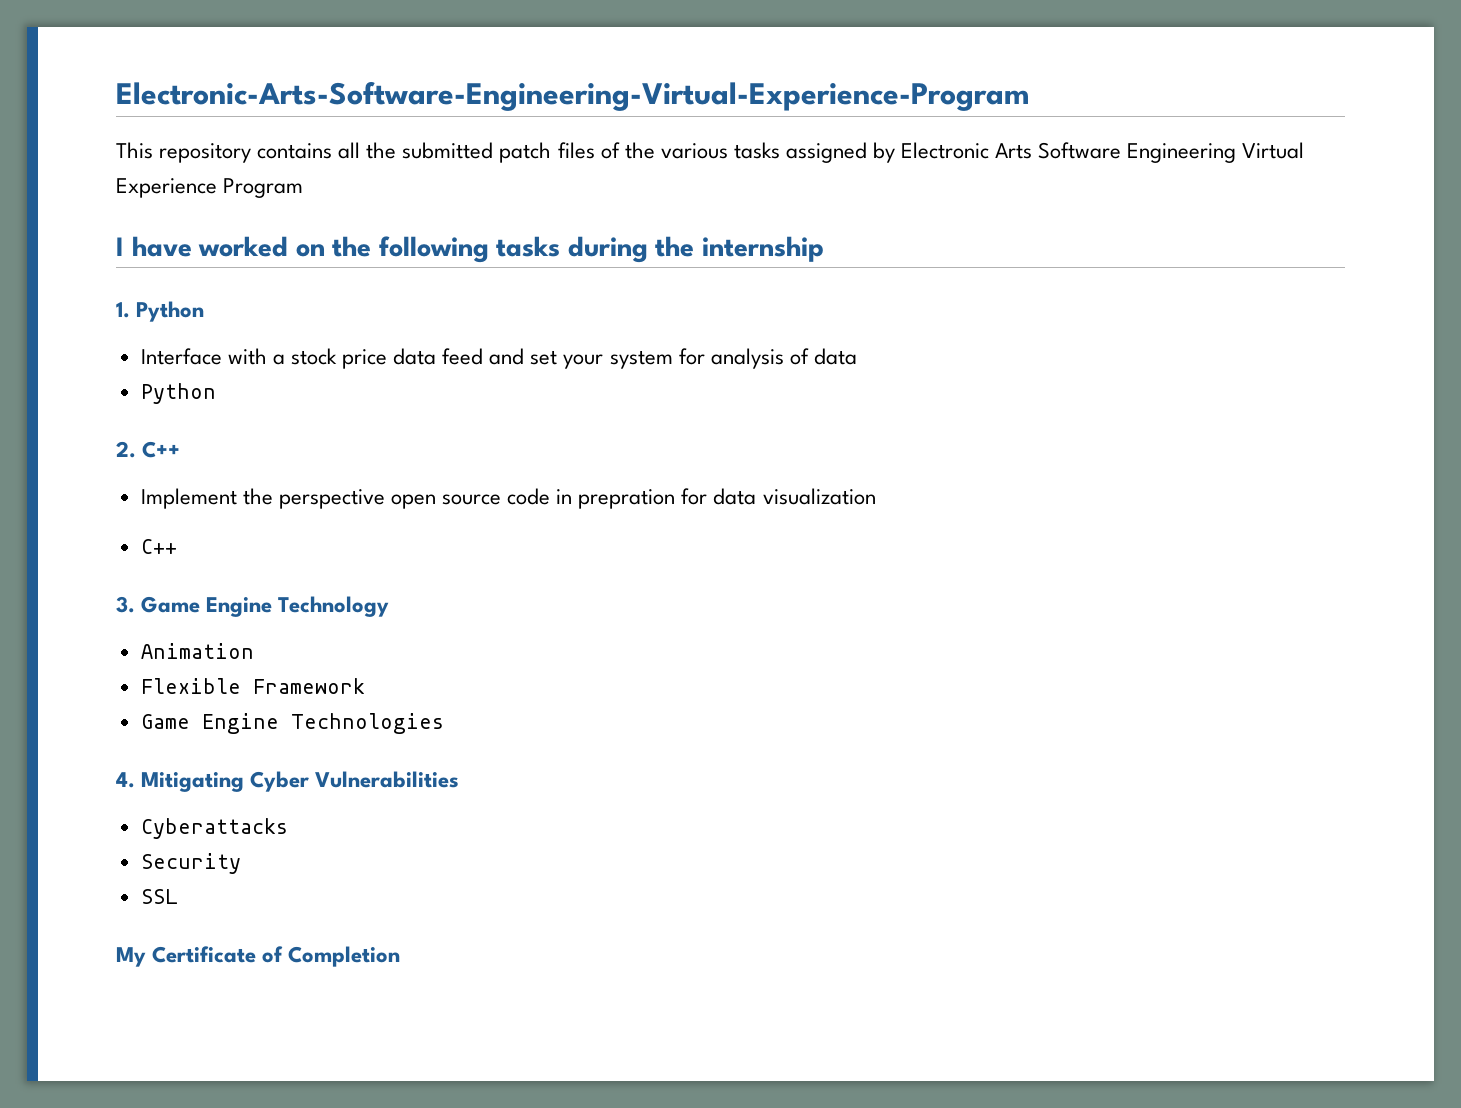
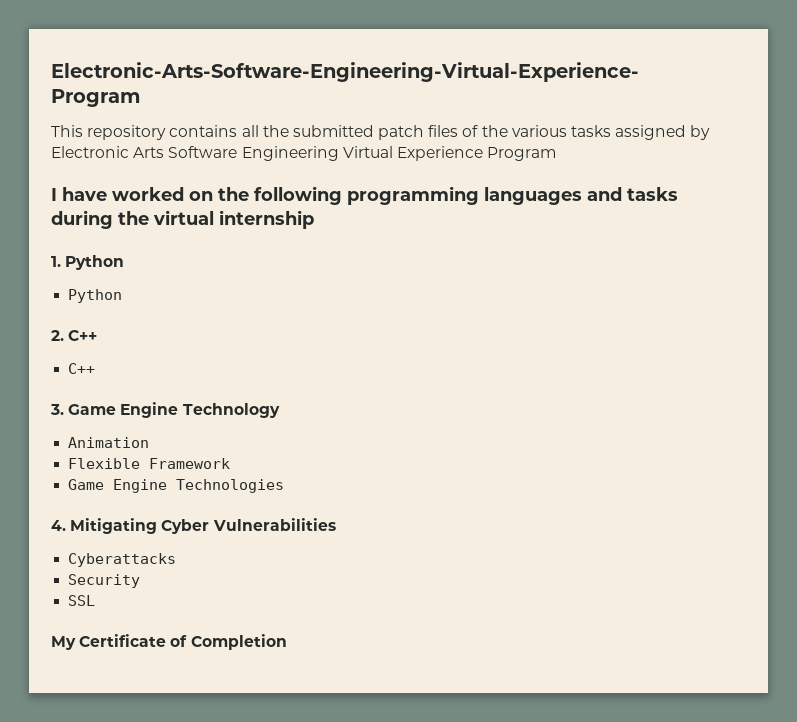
(489, 249) none -> [347,186,622,205] programming languages and
(695, 246) none -> [153,210,214,225] virtual
[140,348,857,369] [140,383,216,404] [116,441,181,458] [140,488,876,509] Interface with a stock price data feed and set your system for analysis of data // Python // 2. C++ // Implement the perspective open source code in prepration for data visualization -> [68,289,123,303] [51,330,98,341] Python // 2. C++

